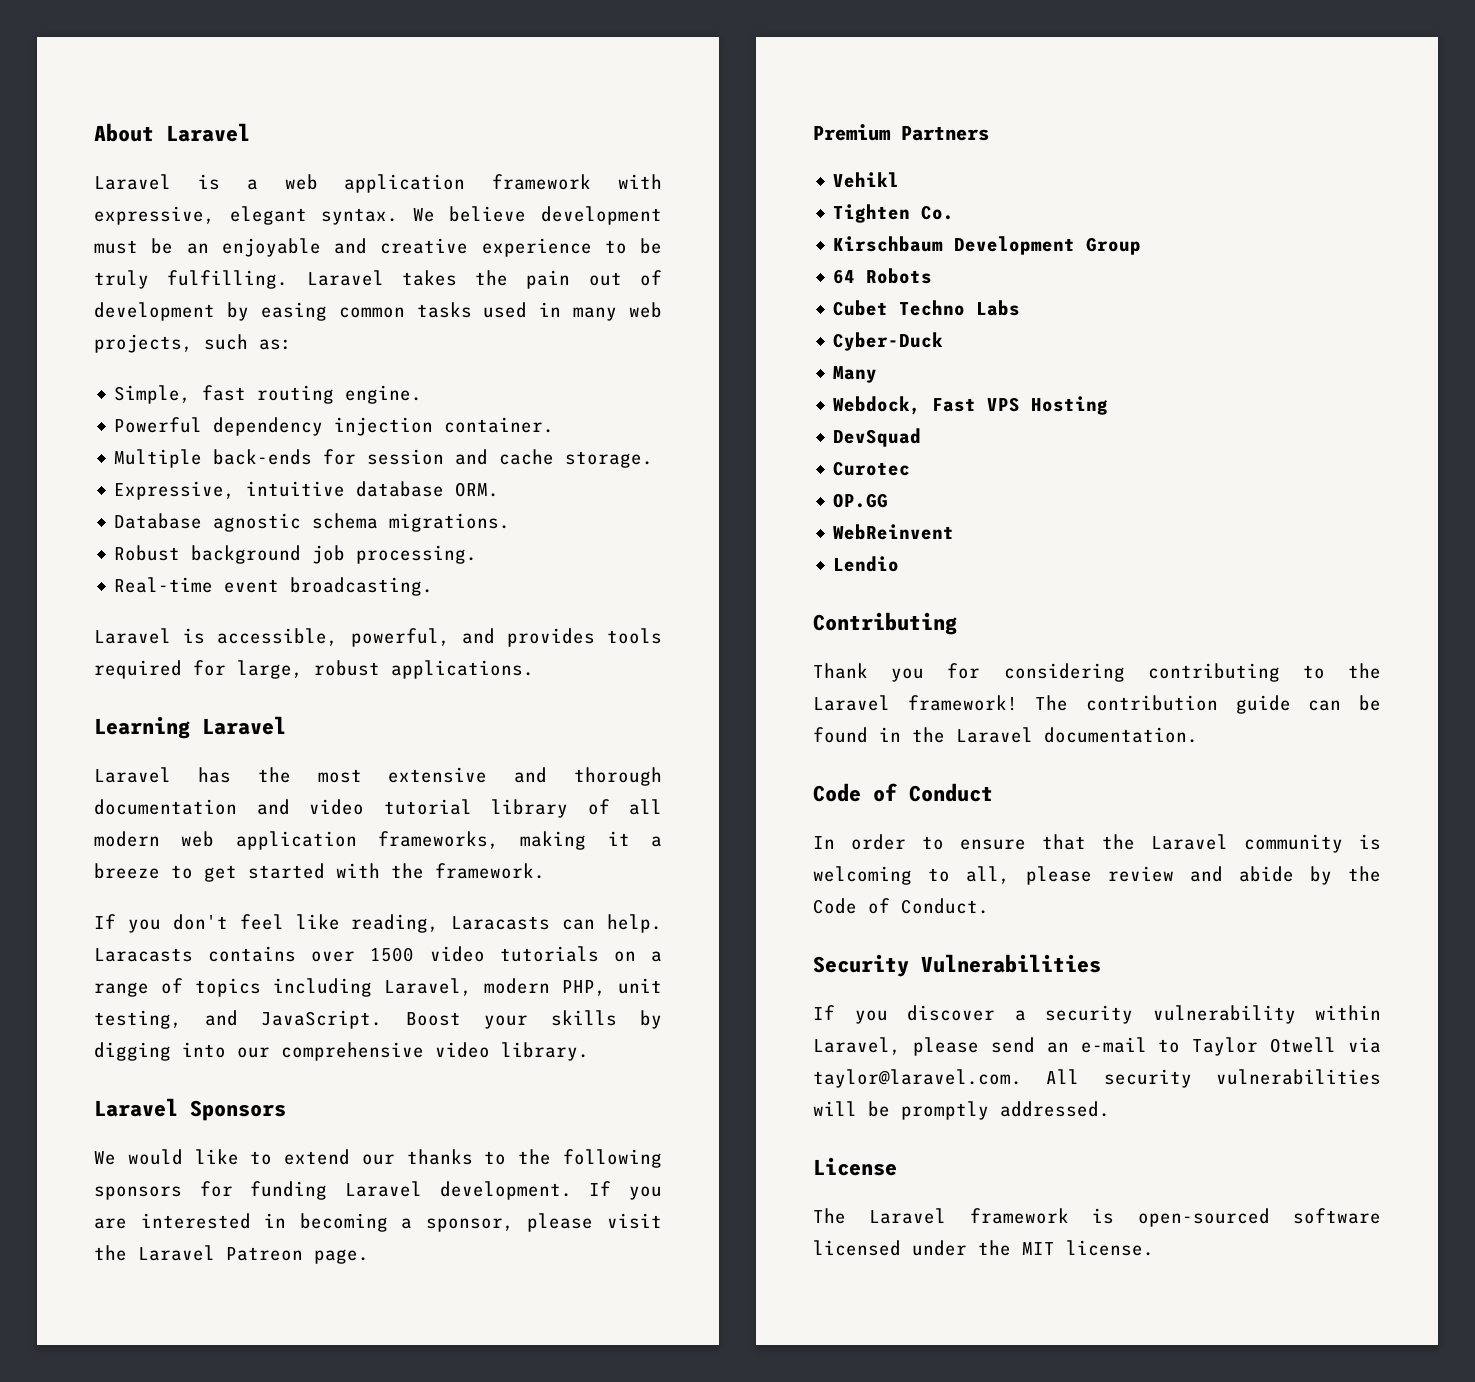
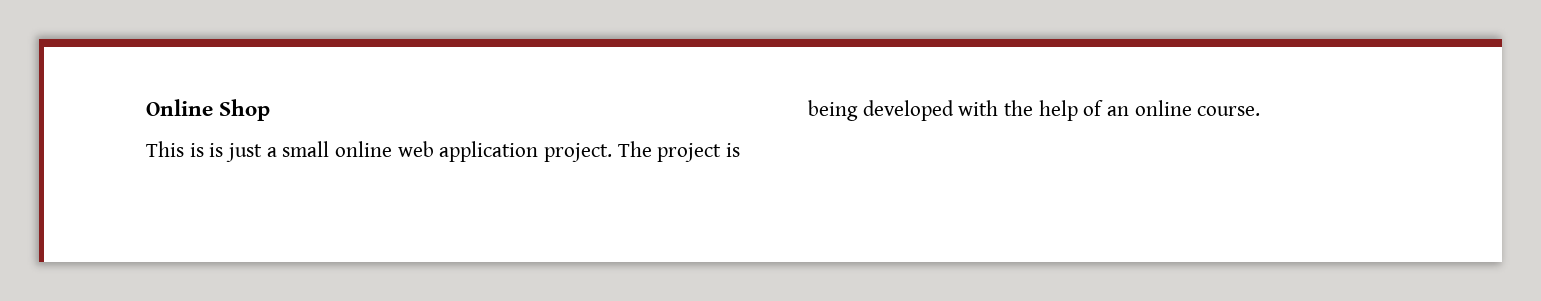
[94,123,250,142] [94,174,662,193] [94,206,662,225] [94,238,662,257] [94,270,662,289] [94,302,662,321] [94,334,292,353] [114,385,423,404] [114,417,555,436] [114,449,654,468] [114,481,500,500] [114,513,511,532] [114,545,478,564] [114,577,434,596] [94,628,662,647] [94,660,534,679] [94,716,286,739] [94,767,662,786] [94,799,662,818] [94,831,662,850] [94,863,545,882] [94,914,662,933] [94,946,662,962] [94,978,662,997] [94,1010,662,1029] [94,1042,589,1061] [94,1098,286,1121] [94,1149,662,1168] [94,1181,662,1200] [94,1213,662,1232] [94,1245,369,1264] [813,124,989,141] [833,172,900,188] [833,204,955,223] [833,236,1142,255] [833,268,933,284] [833,300,1021,316] [833,332,944,351] [833,366,878,383] [833,396,1109,415] [833,428,922,447] [833,461,911,476] [833,493,889,508] [833,524,955,540] [833,556,900,572] [813,612,957,635] [813,663,1381,682] [813,695,1381,714] [813,727,1198,743] [813,783,993,802] [813,834,1381,853] [813,866,1381,885] [813,898,989,914] [813,954,1101,977] [813,1005,1381,1024] [813,1037,1381,1056] [813,1069,1381,1088] [813,1101,1110,1120] [813,1157,897,1176] [813,1208,1381,1227] [813,1240,1154,1256] About Laravel // Laravel is a web application framework with expressive, elegant syntax. We believe development must be an enjoyable and creative experience to be truly fulfilling. Laravel takes the pain out of development by easing common tasks used in many web projects, such as: // Simple, fast routing engine. // Powerful dependency injection container. // Multiple back-ends for session and cache storage. // Expressive, intuitive database ORM. // Database agnostic schema migrations. // Robust background job processing. // Real-time event broadcasting. // Laravel is accessible, powerful, and provides tools required for large, robust applications. // Learning Laravel // Laravel has the most extensive and thorough documentation and video tutorial library of all modern web application frameworks, making it a breeze to get started with the framework. // If you don't feel like reading, Laracasts can help. Laracasts contains over 1500 video tutorials on a range of topics including Laravel, modern PHP, unit testing, and JavaScript. Boost your skills by digging into our comprehensive video library. // Laravel Sponsors // We would like to extend our thanks to the following sponsors for funding Laravel development. If you are interested in becoming a sponsor, please visit the Laravel Patreon page. // Premium Partners // Vehikl // Tighten Co. // Kirschbaum Development Group // 64 Robots // Cubet Techno Labs // Cyber-Duck // Many // Webdock, Fast VPS Hosting // DevSquad // Curotec // OP.GG // WebReinvent // Lendio // Contributing // Thank you for considering contributing to the Laravel framework! The contribution guide can be found in the Laravel documentation. // Code of Conduct // In order to ensure that the Laravel community is welcoming to all, please review and abide by the Code of Conduct. // Security Vulnerabilities // If you discover a security vulnerability within Laravel, please send an e-mail to Taylor Otwell via taylor@laravel.com. All security vulnerabilities will be promptly addressed. // License // The Laravel framework is open-sourced software licensed under the MIT license. -> [146,99,271,121] [146,141,741,162] [808,100,1261,121] Online Shop // This is is just a small online web application project. The project is being developed with the help of an online course.

